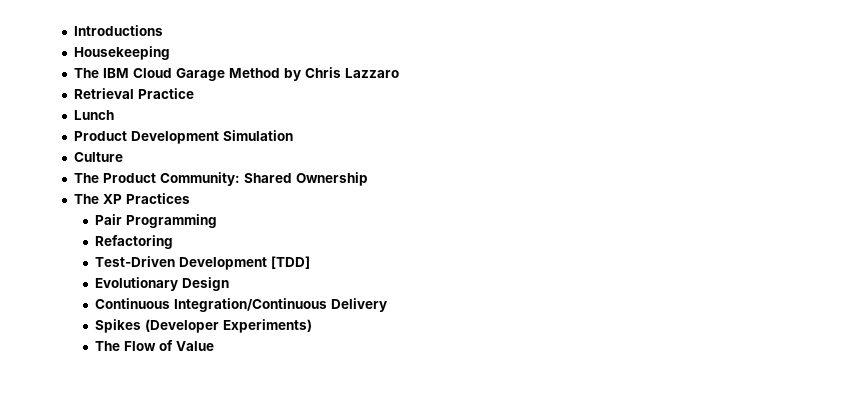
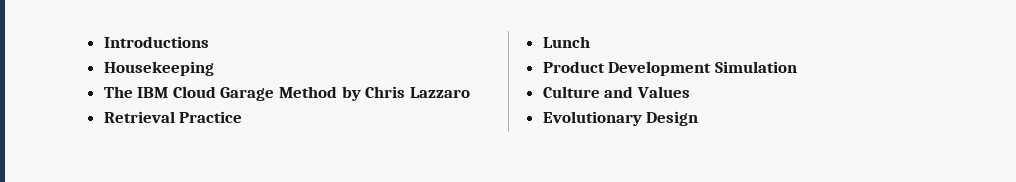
[73,172,368,186] [73,193,190,204] [94,214,217,228] [94,235,173,249] [94,256,310,270] [94,277,229,291] [94,298,387,312] [94,319,312,333] [94,340,214,351] // The Product Community: Shared Ownership // The XP Practices // Pair Programming // Refactoring // Test-Driven Development [TDD] // Evolutionary Design // Continuous Integration/Continuous Delivery // Spikes (Developer Experiments) // The Flow of Value -> [604,86,690,98] [542,111,699,126] and Values // Evolutionary Design

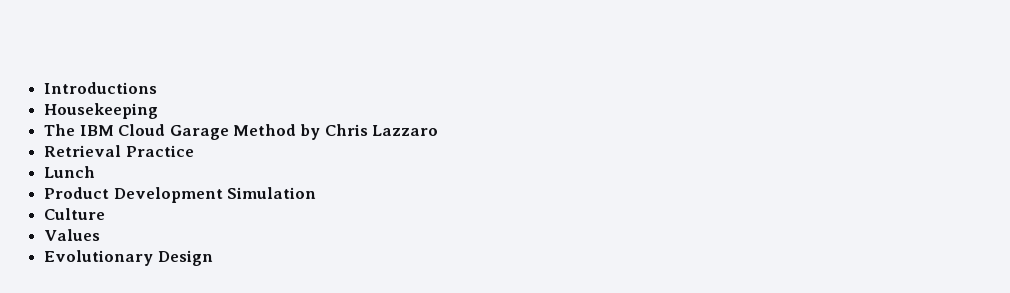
[604,86,634,98] and -> (106, 214) //

